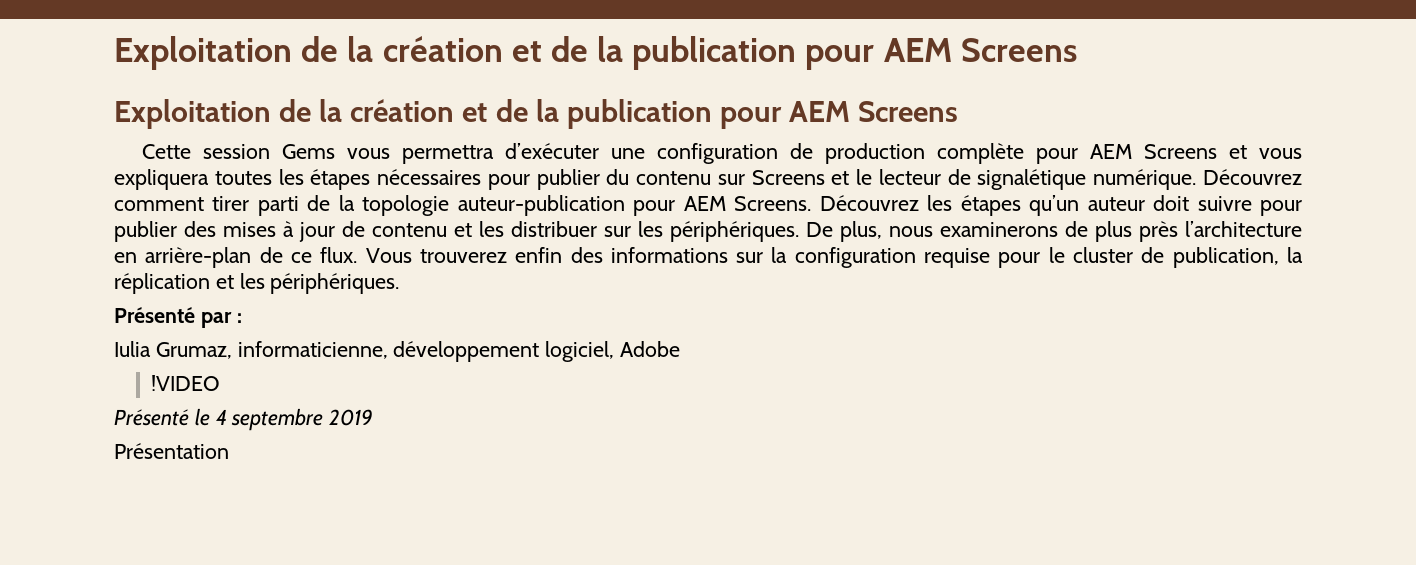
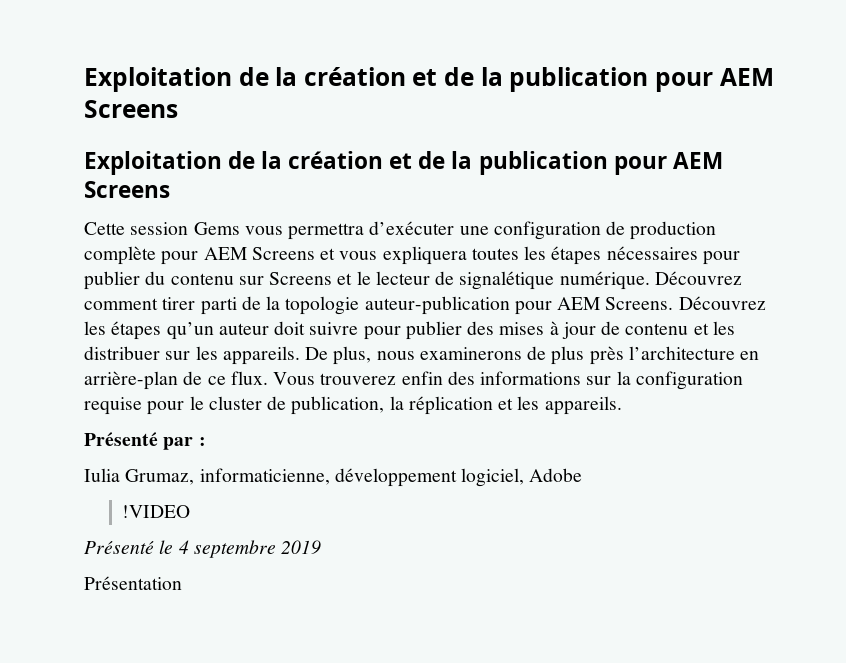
[670,221,800,242] périphériques. -> [222,346,300,365] appareils.
[270,273,400,294] périphériques. -> [544,396,622,415] appareils.

